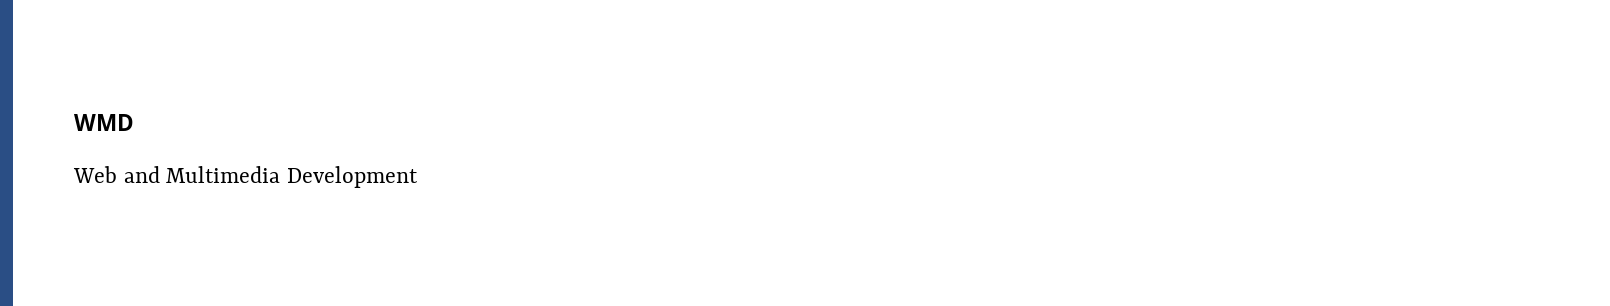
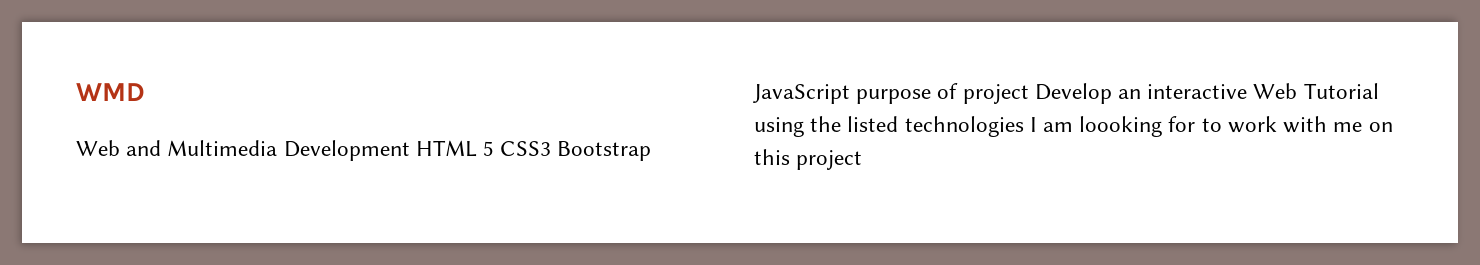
(418, 177) none -> [415,140,652,161] [753,83,1379,104] [754,116,1393,137] [754,149,863,170] HTML 5 CSS3 Bootstrap JavaScript purpose of project Develop an interactive Web Tutorial using the listed technologies I am loooking for to work with me on this project

